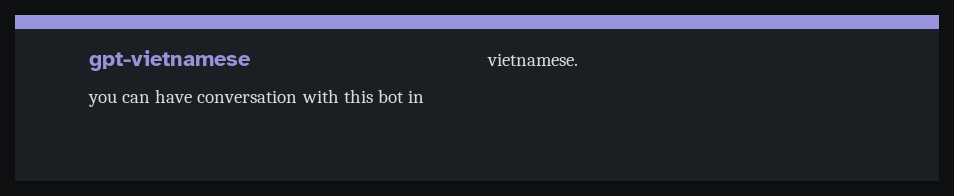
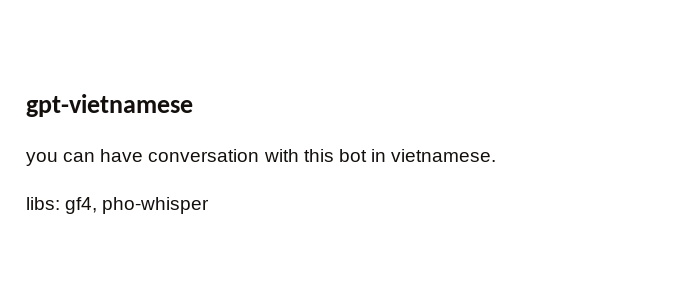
(578, 59) none -> [26,197,210,214] // libs: gf4, pho-whisper

